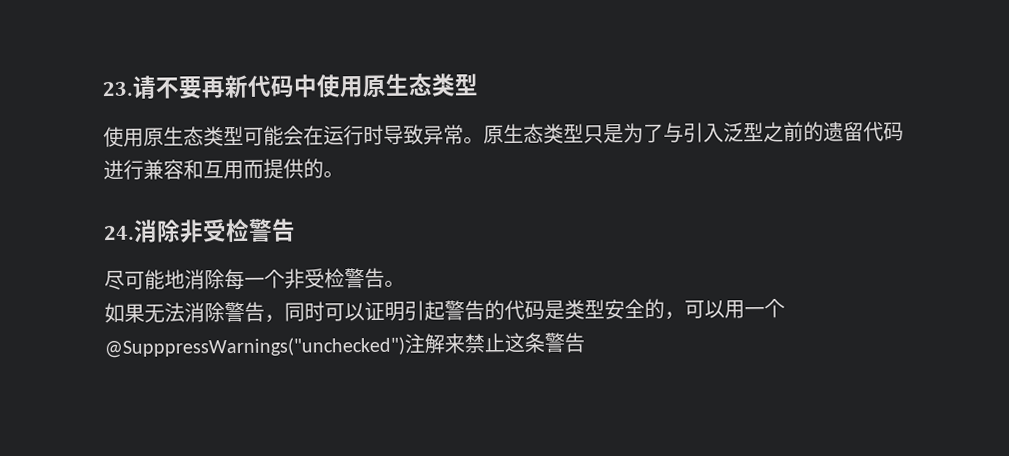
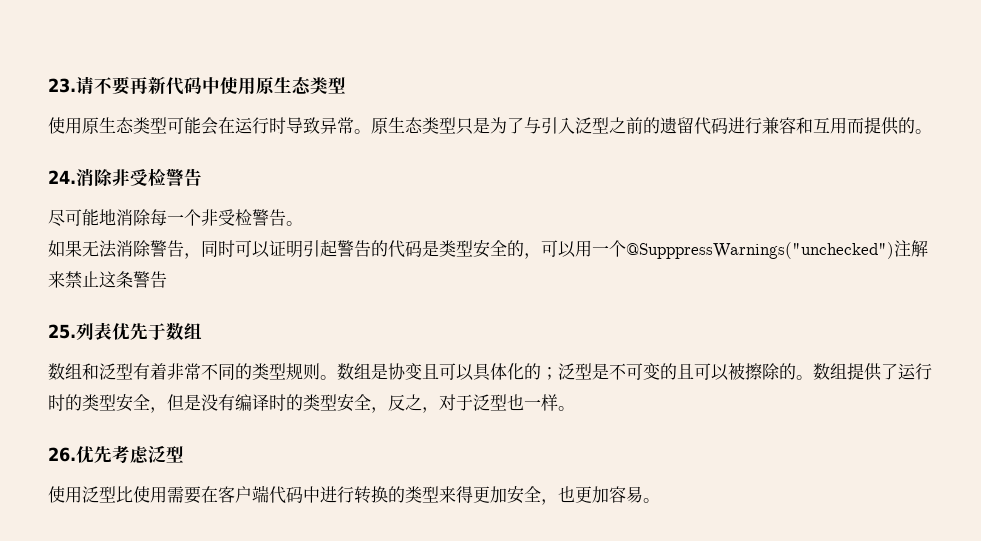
(585, 342) none -> [48,322,202,341] [48,363,932,381] [48,394,575,413] [48,445,184,464] [48,485,660,505] // 25.列表优先于数组 // 数组和泛型有着非常不同的类型规则。数组是协变且可以具体化的；泛型是不可变的且可以被擦除的。数组提供了运行时的类型安全，但是没有编译时的类型安全，反之，对于泛型也一样。 // 26.优先考虑泛型 // 使用泛型比使用需要在客户端代码中进行转换的类型来得更加安全，也更加容易。

